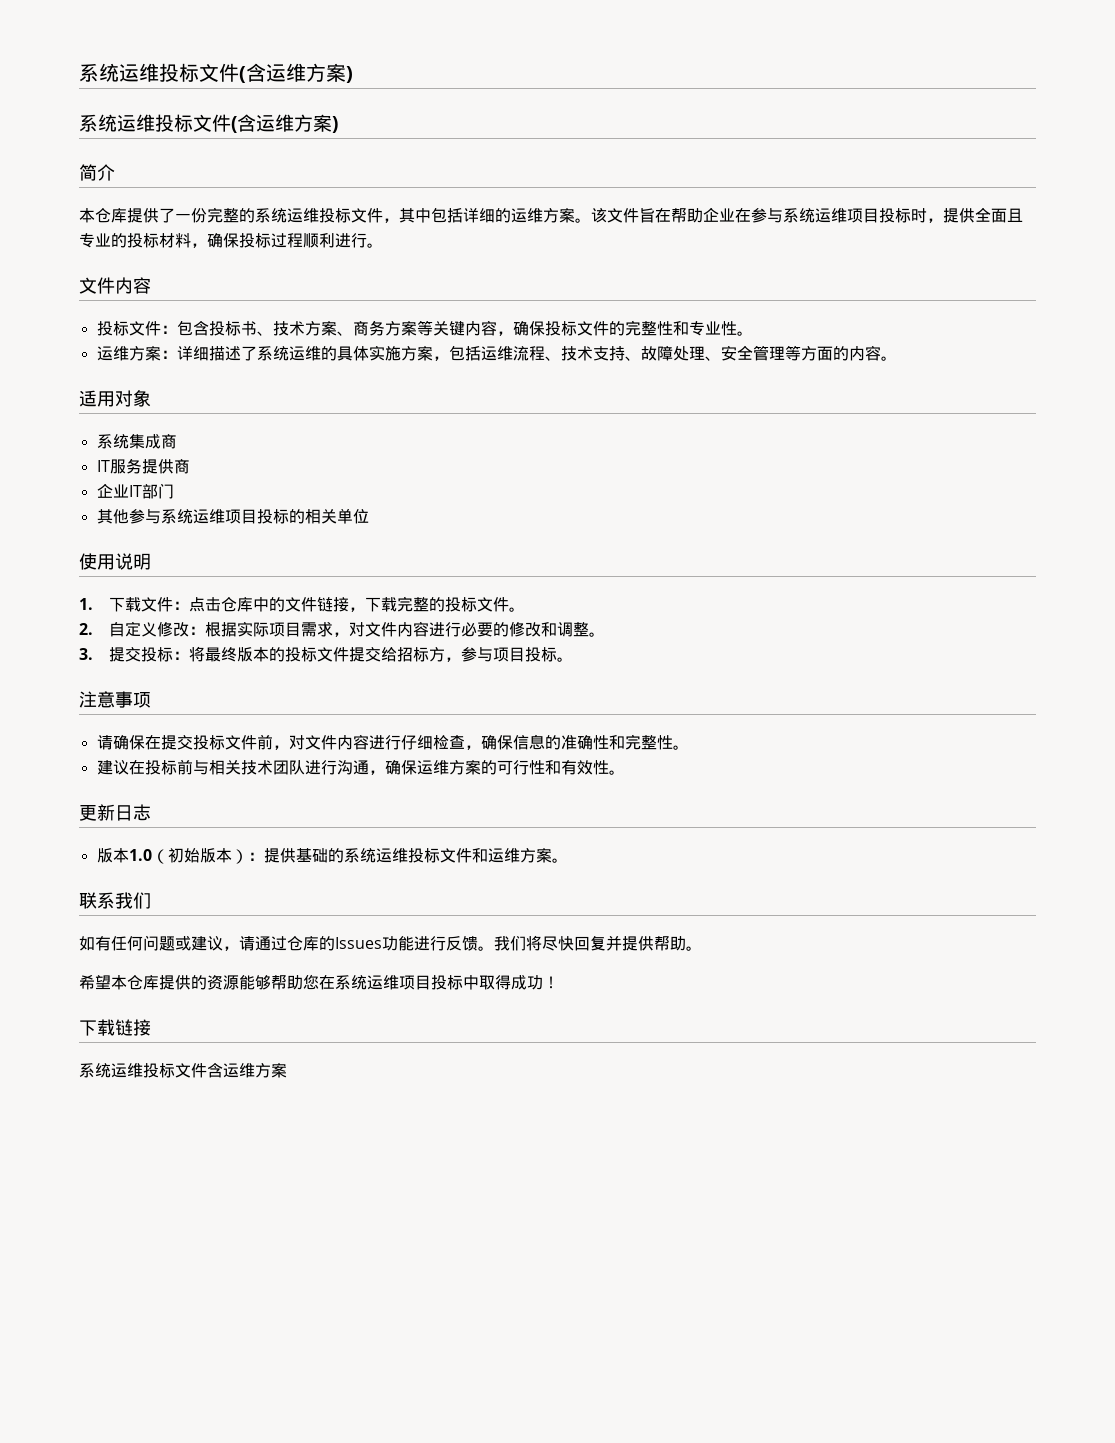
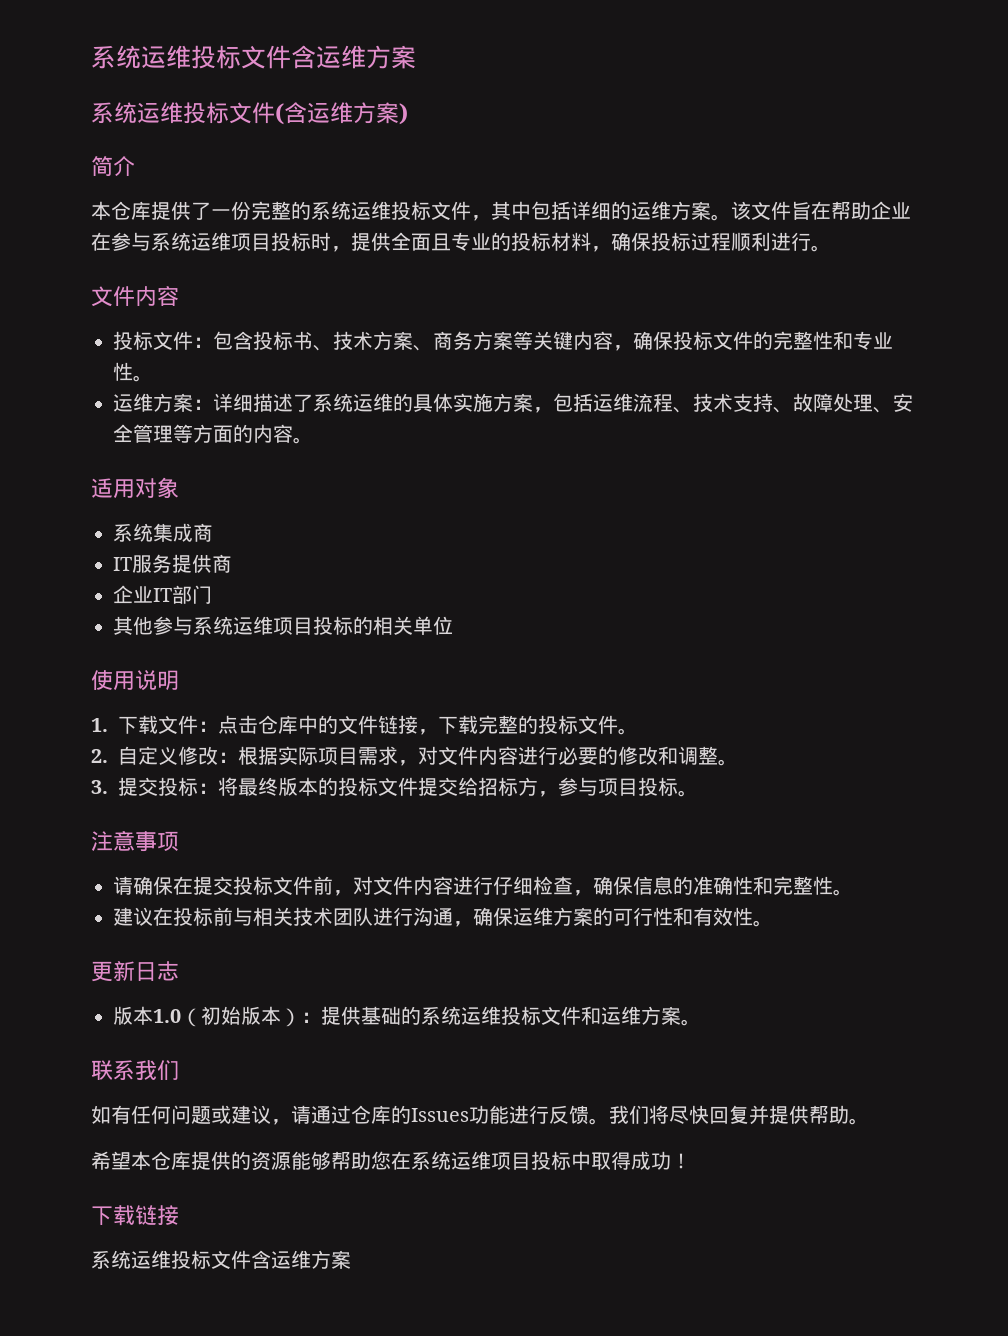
[79,63,353,83] 系统运维投标文件(含运维方案) -> [91,45,416,69] 系统运维投标文件含运维方案

